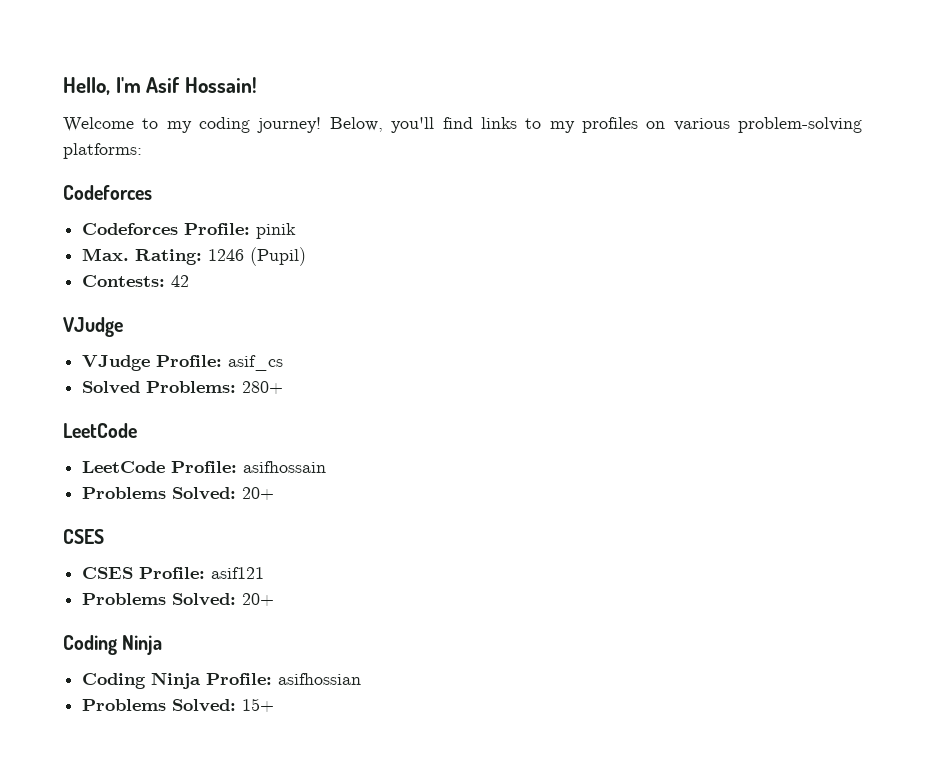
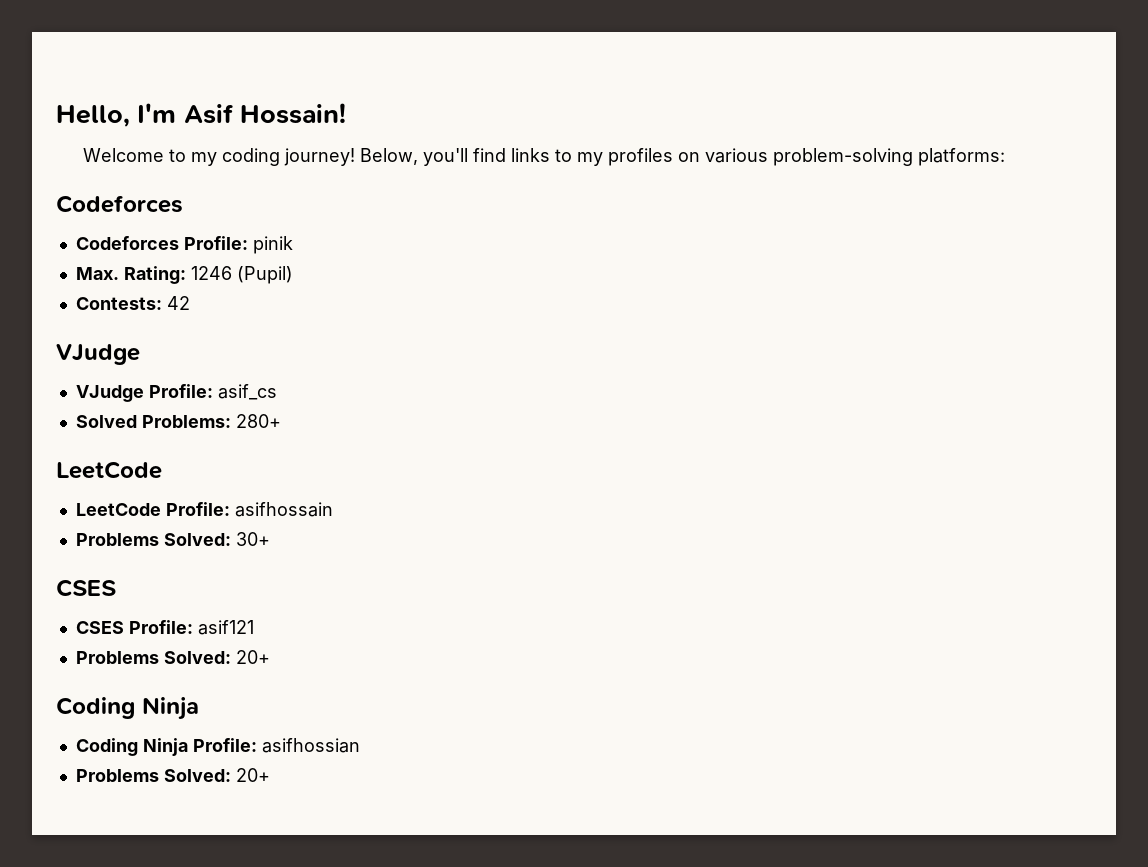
[242,487,275,500] 20+ -> [235,532,270,546] 30+
[242,698,275,712] 15+ -> [235,768,270,782] 20+

